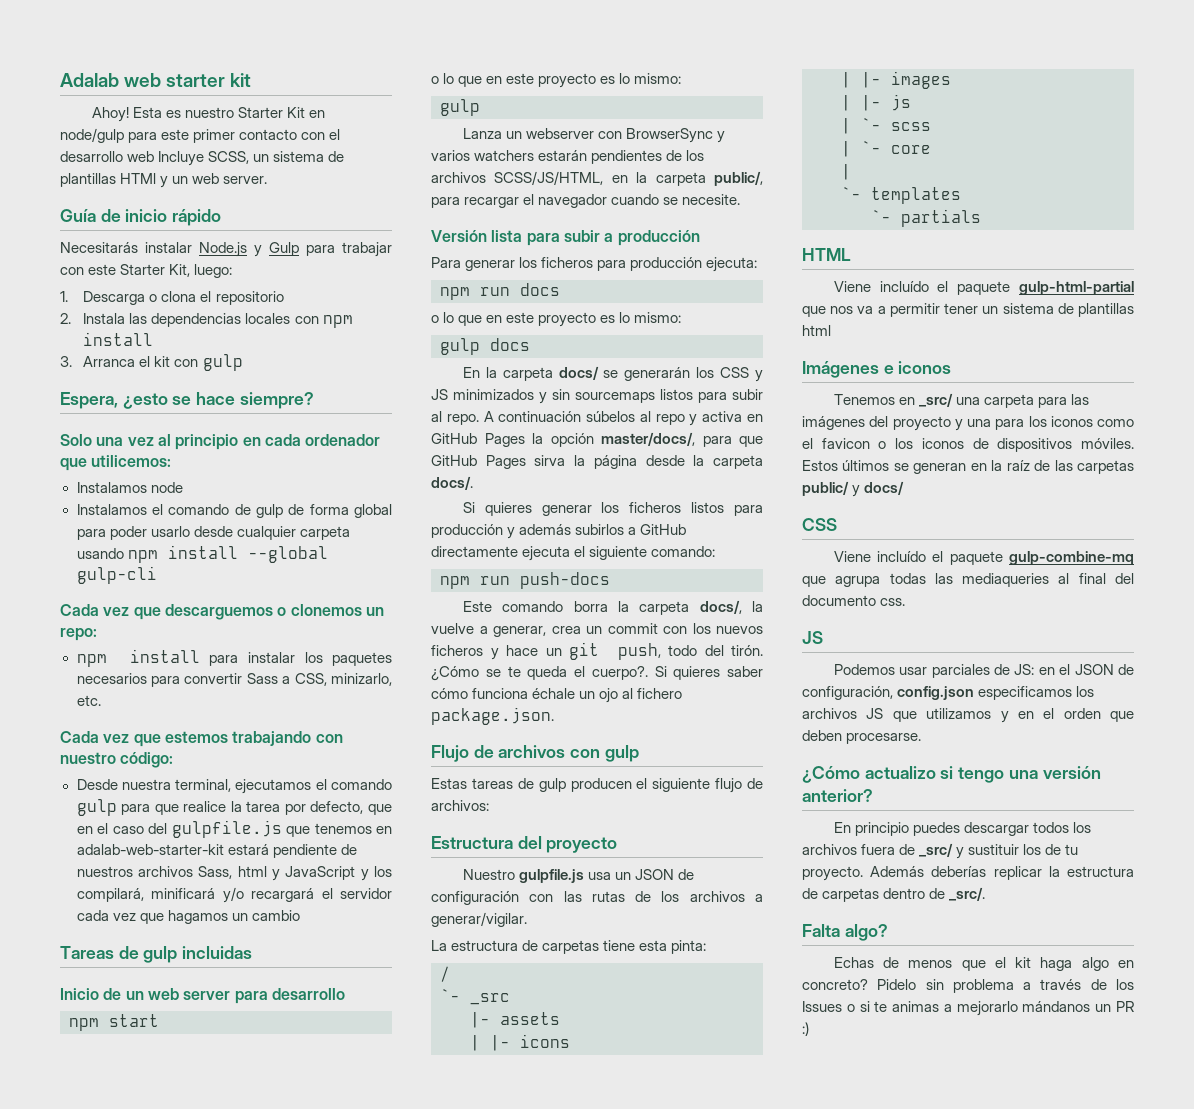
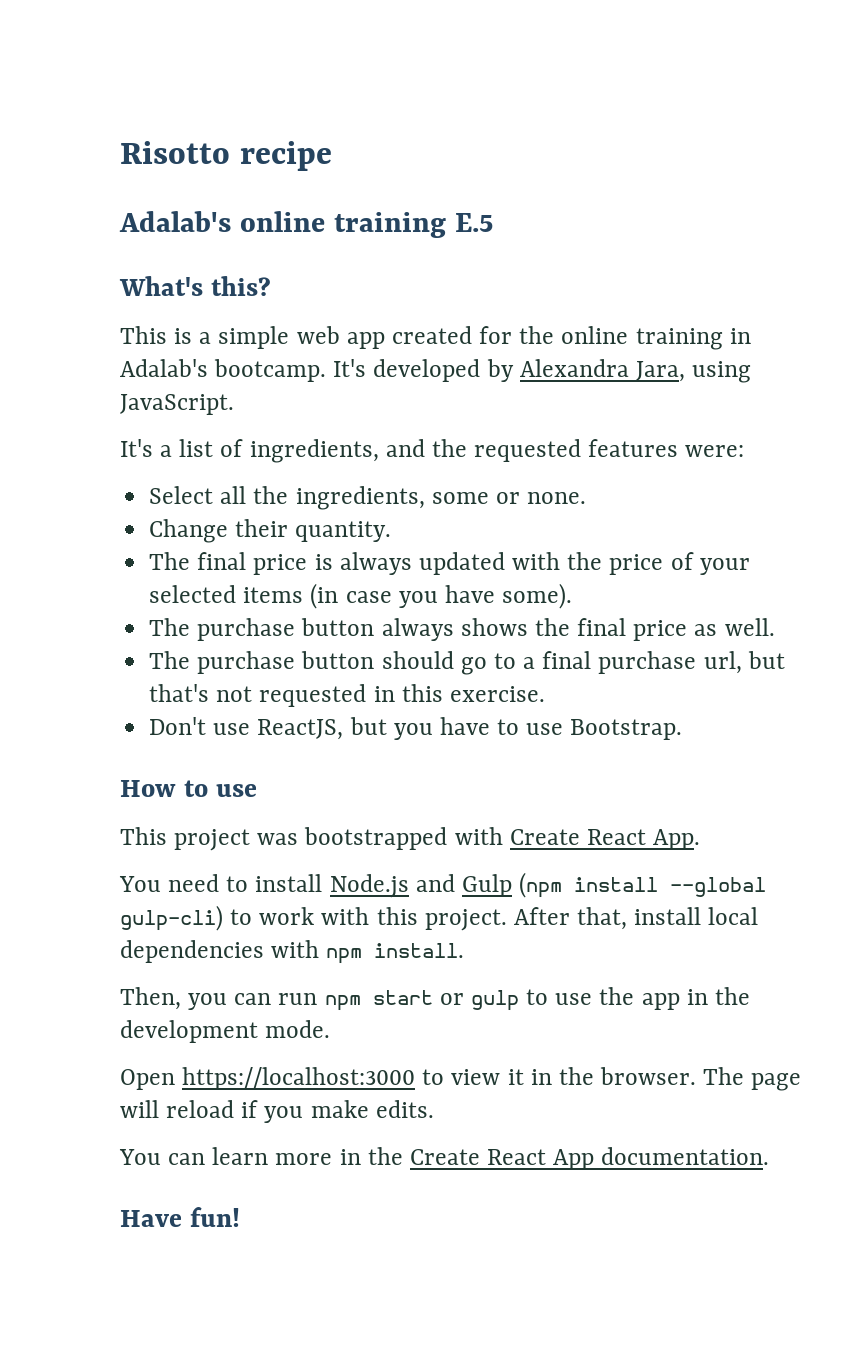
[60,73,252,87] [91,107,326,122] [60,128,341,143] [60,151,345,166] [60,173,268,188] [60,209,222,226] [60,242,392,257] [60,264,233,278] [60,291,284,305] [60,313,353,328] [83,332,154,346] [60,354,243,371] [60,392,314,409] [60,434,381,450] [60,455,172,471] [76,482,183,493] [76,504,392,518] [76,526,350,540] [76,545,328,563] [76,566,157,584] [60,604,384,620] [60,628,97,641] [76,649,392,667] [76,673,392,687] [76,695,101,706] [60,731,343,747] [60,752,174,768] [76,779,393,794] [76,799,392,816] [76,820,392,838] [76,844,357,858] [76,866,393,881] [76,887,392,903] [76,910,300,924] [60,946,253,963] [60,988,345,1004] [69,1014,159,1031] [431,73,682,88] [440,99,480,116] [462,128,726,143] [431,150,705,164] [431,171,763,186] [431,194,741,208] [431,230,700,246] [431,257,758,272] [440,283,560,300] [431,312,682,327] [440,338,530,355] [462,366,763,382] [431,389,763,404] [431,411,763,426] [431,432,763,447] [431,455,763,469] [431,476,473,490] [462,502,763,516] [431,524,687,539] [431,546,716,561] [440,572,610,589] [462,600,763,615] [431,623,763,637] [431,642,763,660] [431,666,763,681] [431,688,683,703] [431,707,554,725] [431,745,639,762] [431,778,763,793] [431,800,489,811] [431,836,618,853] [462,869,695,883] [431,891,763,905] [431,912,527,927] [431,940,707,954] [440,966,450,982] [440,989,510,1005] [470,1012,560,1028] [470,1034,570,1051] [841,71,951,89] [841,94,911,111] [841,118,931,134] [841,141,931,157] [841,164,851,180] [841,187,961,204] [871,209,981,227] [802,248,851,261] [833,281,1134,295] [802,303,1134,317] [802,325,831,336] [802,361,952,378] [833,393,1090,408] [802,416,1134,431] [802,438,1134,452] [802,460,1134,474] [802,481,905,497] [802,518,837,531] [833,551,1134,565] [802,573,1134,587] [802,595,906,606] [802,631,823,644] [833,664,1134,678] [802,686,1095,700] [802,708,1134,723] [802,730,922,744] [802,766,1101,783] [802,789,873,802] [833,822,1092,836] [802,843,1079,859] [802,866,1134,881] [802,887,986,902] [802,924,888,941] [833,957,1134,971] [802,979,1134,993] [802,1001,1134,1016] [802,1022,809,1036] Adalab web starter kit // Ahoy! Esta es nuestro Starter Kit en node/gulp para este primer contacto con el desarrollo web Incluye SCSS, un sistema de plantillas HTMl y un web server. // Guía de inicio rápido // Necesitarás instalar Node.js y Gulp para trabajar con este Starter Kit, luego: // 1. Descarga o clona el repositorio // 2. Instala las dependencias locales con npm install // 3. Arranca el kit con gulp // Espera, ¿esto se hace siempre? // Solo una vez al principio en cada ordenador que utilicemos: // Instalamos node // Instalamos el comando de gulp de forma global para poder usarlo desde cualquier carpeta usando npm install --global gulp-cli // Cada vez que descarguemos o clonemos un repo: // npm install para instalar los paquetes necesarios para convertir Sass a CSS, minizarlo, etc. // Cada vez que estemos trabajando con nuestro código: // Desde nuestra terminal, ejecutamos el comando gulp para que realice la tarea por defecto, que en el caso del gulpfile.js que tenemos en adalab-web-starter-kit estará pendiente de nuestros archivos Sass, html y JavaScript y los compilará, minificará y/o recargará el servidor cada vez que hagamos un cambio // Tareas de gulp incluidas // Inicio de un web server para desarrollo // npm start // o lo que en este proyecto es lo mismo: // gulp // Lanza un webserver con BrowserSync y varios watchers estarán pendientes de los archivos SCSS/JS/HTML, en la carpeta public/, para recargar el navegador cuando se necesite. // Versión lista para subir a producción // Para generar los ficheros para producción ejecuta: // npm run docs // o lo que en este proyecto es lo mismo: // gulp docs // En la carpeta docs/ se generarán los CSS y JS minimizados y sin sourcemaps listos para subir al repo. A continuación súbelos al repo y activa en GitHub Pages la opción master/docs/, para que GitHub Pages sirva la página desde la carpeta docs/. // Si quieres generar los ficheros listos para producción y además subirlos a GitHub directamente ejecuta el siguiente comando: // npm run push-docs // Este comando borra la carpeta docs/, la vuelve a generar, crea un commit con los nuevos ficheros y hace un git push, todo del tirón. ¿Cómo se te queda el cuerpo?. Si quieres saber cómo funciona échale un ojo al fichero package.json. // Flujo de archivos con gulp // Estas tareas de gulp producen el siguiente flujo de archivos: // Estructura del proyecto // Nuestro gulpfile.js usa un JSON de configuración con las rutas de los archivos a generar/vigilar. // La estructura de carpetas tiene esta pinta: // / // `- _src // |- assets // | |- icons // | |- images // | |- js // | `- scss // | `- core // | // `- templates // `- partials // HTML // Viene incluído el paquete gulp-html-partial que nos va a permitir tener un sistema de plantillas html // Imágenes e iconos // Tenemos en _src/ una carpeta para las imágenes del proyecto y una para los iconos como el favicon o los iconos de dispositivos móviles. Estos últimos se generan en la raíz de las carpetas public/ y docs/ // CSS // Viene incluído el paquete gulp-combine-mq que agrupa todas las mediaqueries al final del documento css. // JS // Podemos usar parciales de JS: en el JSON de configuración, config.json especificamos los archivos JS que utilizamos y en el orden que deben procesarse. // ¿Cómo actualizo si tengo una versión anterior? // En principio puedes descargar todos los archivos fuera de _src/ y sustituir los de tu proyecto. Además deberías replicar la estructura de carpetas dentro de _src/. // Falta algo? // Echas de menos que el kit haga algo en concreto? Pidelo sin problema a través de los Issues o si te animas a mejorarlo mándanos un PR :) -> [120,141,332,171] [119,211,493,238] [119,276,271,296] [120,326,751,350] [120,359,752,383] [120,394,234,415] [120,439,745,463] [149,486,587,510] [149,519,392,543] [149,552,750,575] [149,583,573,609] [149,618,775,641] [149,651,785,675] [149,684,545,707] [149,717,683,740] [120,780,257,797] [120,827,701,851] [119,872,767,898] [120,905,759,931] [120,940,465,964] [120,987,750,1011] [120,1020,331,1043] [120,1067,802,1091] [120,1100,434,1123] [119,1147,770,1170] [120,1207,240,1227] Risotto recipe // Adalab's online training E.5 // What's this? // This is a simple web app created for the online training in Adalab's bootcamp. It's developed by Alexandra Jara, using JavaScript. // It's a list of ingredients, and the requested features were: // Select all the ingredients, some or none. // Change their quantity. // The final price is always updated with the price of your selected items (in case you have some). // The purchase button always shows the final price as well. // The purchase button should go to a final purchase url, but that's not requested in this exercise. // Don't use ReactJS, but you have to use Bootstrap. // How to use // This project was bootstrapped with Create React App. // You need to install Node.js and Gulp (npm install --global gulp-cli) to work with this project. After that, install local dependencies with npm install. // Then, you can run npm start or gulp to use the app in the development mode. // Open https://localhost:3000 to view it in the browser. The page will reload if you make edits. // You can learn more in the Create React App documentation. // Have fun!

